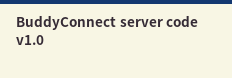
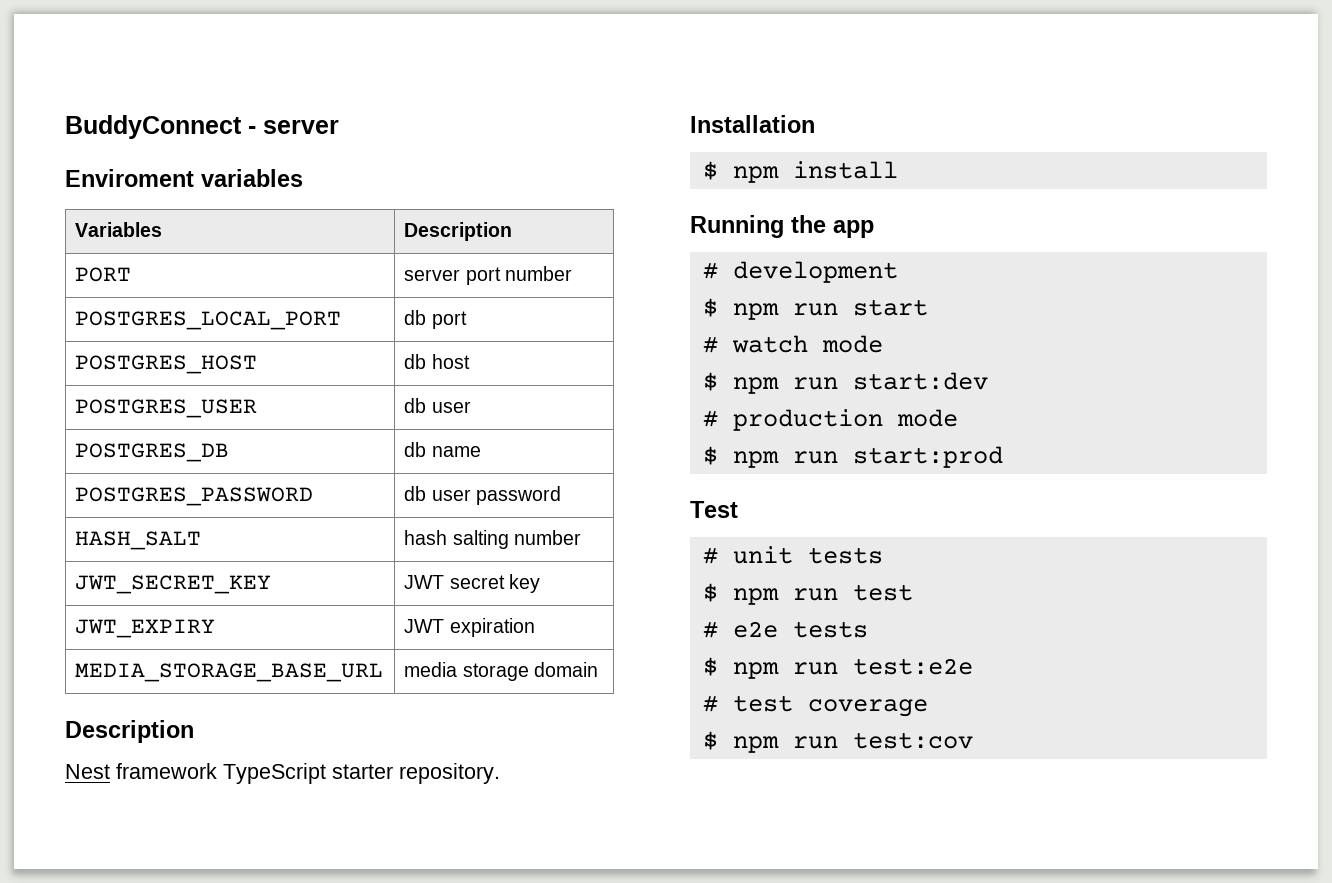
[119,15,199,27] [16,35,44,45] server code v1.0 -> [248,120,339,134] [65,169,303,187] [75,222,163,237] [404,222,513,241] [75,267,132,282] [404,266,572,285] [75,311,342,330] [404,310,467,329] [75,355,258,374] [404,354,470,369] [75,399,258,418] [404,398,471,413] [75,443,230,462] [404,442,481,457] [75,487,314,506] [404,486,561,505] [75,531,202,550] [404,530,581,549] [75,575,272,594] [404,574,540,593] [75,619,216,638] [404,618,535,637] [75,663,384,682] [404,662,598,681] [65,720,194,743] [65,763,500,784] [690,115,815,133] [702,161,898,183] [690,215,874,238] [702,261,898,283] [702,298,928,320] [702,335,883,353] [702,372,988,394] [702,409,958,431] [702,446,1003,468] [690,501,738,518] [702,546,883,564] [702,583,913,605] [702,621,868,638] [702,657,973,679] [702,695,928,717] [702,731,973,753] - server // Enviroment variables // Variables | Description // PORT | server port number // POSTGRES_LOCAL_PORT | db port // POSTGRES_HOST | db host // POSTGRES_USER | db user // POSTGRES_DB | db name // POSTGRES_PASSWORD | db user password // HASH_SALT | hash salting number // JWT_SECRET_KEY | JWT secret key // JWT_EXPIRY | JWT expiration // MEDIA_STORAGE_BASE_URL | media storage domain // Description // Nest framework TypeScript starter repository. // Installation // $ npm install // Running the app // # development // $ npm run start // # watch mode // $ npm run start:dev // # production mode // $ npm run start:prod // Test // # unit tests // $ npm run test // # e2e tests // $ npm run test:e2e // # test coverage // $ npm run test:cov

